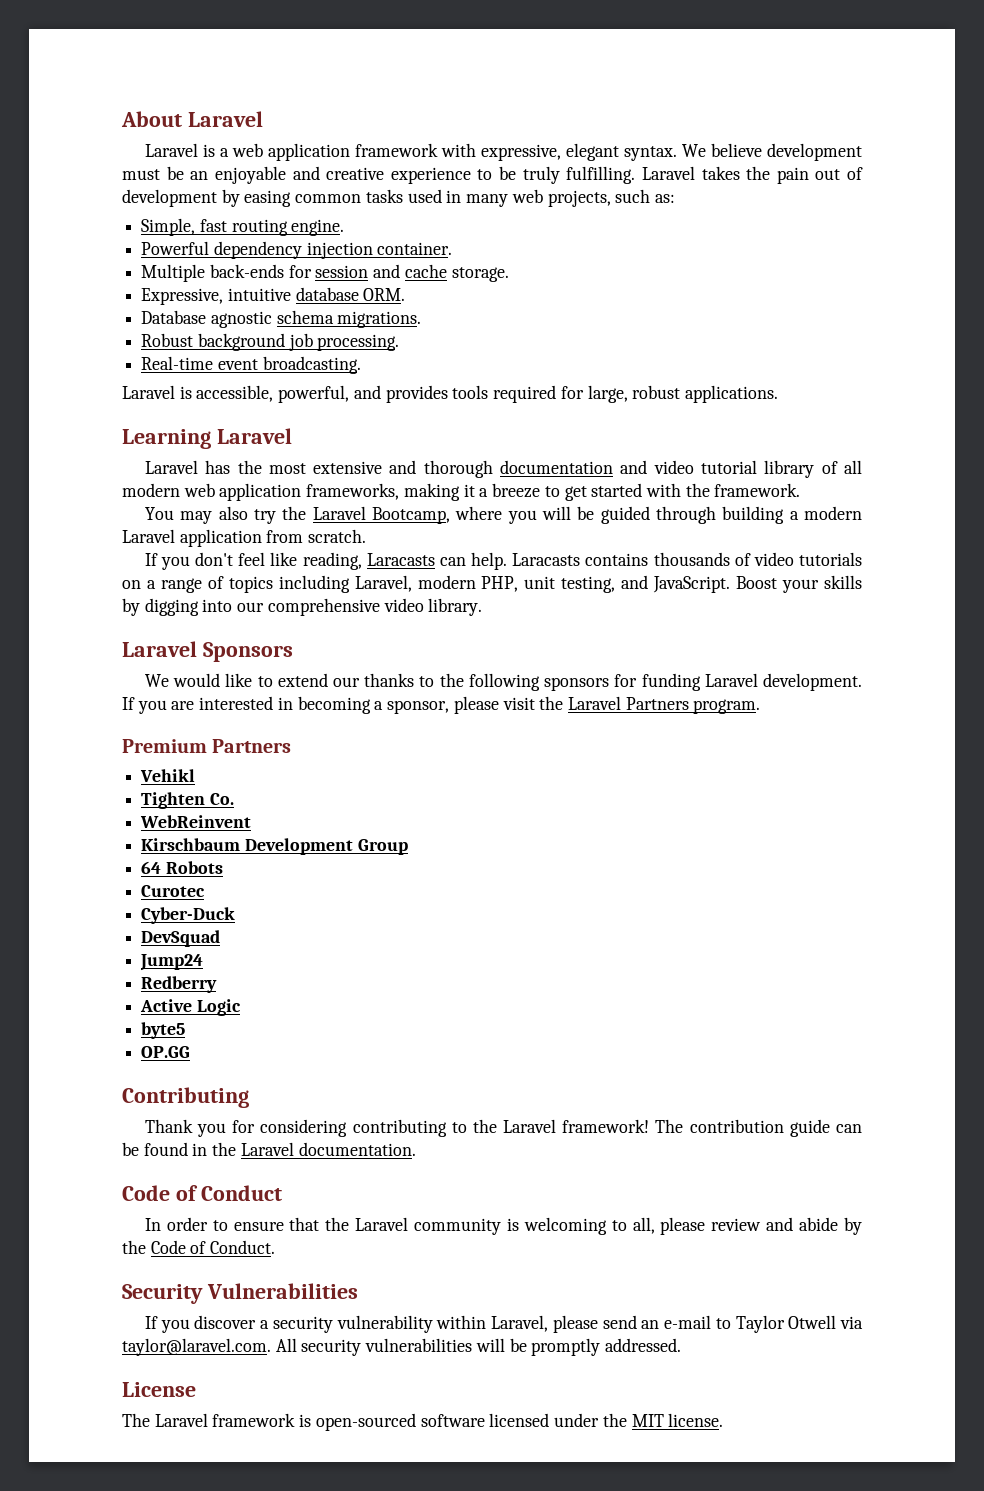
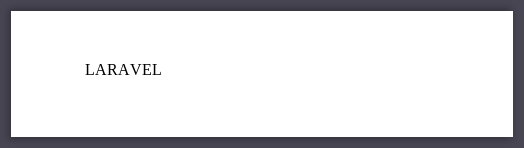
[121,111,263,127] [144,143,862,161] [122,166,863,184] [122,189,675,207] [141,218,345,236] [141,241,453,259] [141,264,509,282] [141,287,406,305] [141,310,422,328] [141,333,400,351] [141,356,361,374] [122,385,778,403] [122,428,292,449] [144,460,862,478] [122,483,801,501] [144,506,863,524] [122,529,367,547] [144,552,863,570] [122,575,862,593] [122,598,483,616] [122,641,293,662] [144,673,863,691] [122,696,761,714] [122,739,292,753] [140,769,196,782] [141,792,234,809] [140,815,252,828] [141,838,408,855] [141,861,223,874] [141,885,206,897] [141,907,236,924] [141,930,221,947] [140,954,204,971] [141,976,218,993] [140,999,241,1016] [141,1022,186,1039] [141,1046,191,1058] [122,1087,249,1108] [144,1119,862,1137] [122,1142,416,1156] [122,1185,282,1201] [144,1217,862,1235] [122,1240,276,1254] [122,1283,358,1304] [144,1315,864,1333] [122,1338,682,1356] [122,1382,196,1397] [122,1413,724,1431] About Laravel // Laravel is a web application framework with expressive, elegant syntax. We believe development must be an enjoyable and creative experience to be truly fulfilling. Laravel takes the pain out of development by easing common tasks used in many web projects, such as: // Simple, fast routing engine. // Powerful dependency injection container. // Multiple back-ends for session and cache storage. // Expressive, intuitive database ORM. // Database agnostic schema migrations. // Robust background job processing. // Real-time event broadcasting. // Laravel is accessible, powerful, and provides tools required for large, robust applications. // Learning Laravel // Laravel has the most extensive and thorough documentation and video tutorial library of all modern web application frameworks, making it a breeze to get started with the framework. // You may also try the Laravel Bootcamp, where you will be guided through building a modern Laravel application from scratch. // If you don't feel like reading, Laracasts can help. Laracasts contains thousands of video tutorials on a range of topics including Laravel, modern PHP, unit testing, and JavaScript. Boost your skills by digging into our comprehensive video library. // Laravel Sponsors // We would like to extend our thanks to the following sponsors for funding Laravel development. If you are interested in becoming a sponsor, please visit the Laravel Partners program. // Premium Partners // Vehikl // Tighten Co. // WebReinvent // Kirschbaum Development Group // 64 Robots // Curotec // Cyber-Duck // DevSquad // Jump24 // Redberry // Active Logic // byte5 // OP.GG // Contributing // Thank you for considering contributing to the Laravel framework! The contribution guide can be found in the Laravel documentation. // Code of Conduct // In order to ensure that the Laravel community is welcoming to all, please review and abide by the Code of Conduct. // Security Vulnerabilities // If you discover a security vulnerability within Laravel, please send an e-mail to Taylor Otwell via taylor@laravel.com. All security vulnerabilities will be promptly addressed. // License // The Laravel framework is open-sourced software licensed under the MIT license. -> [85,64,162,75] LARAVEL

